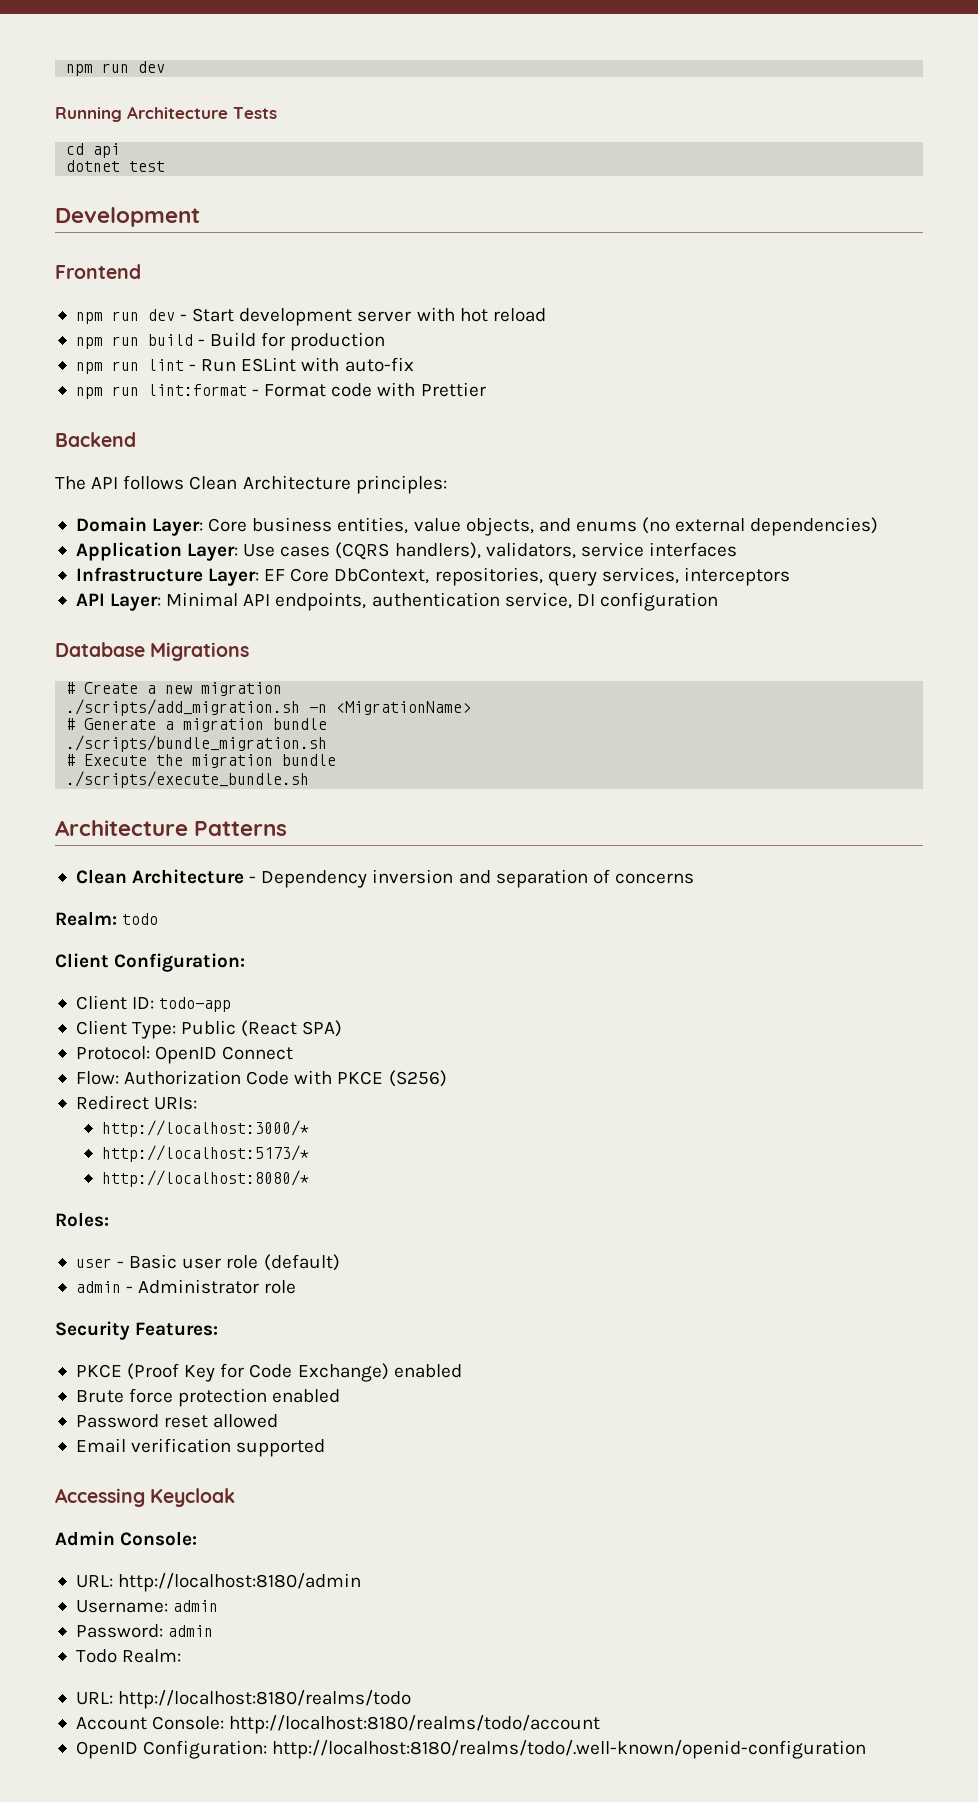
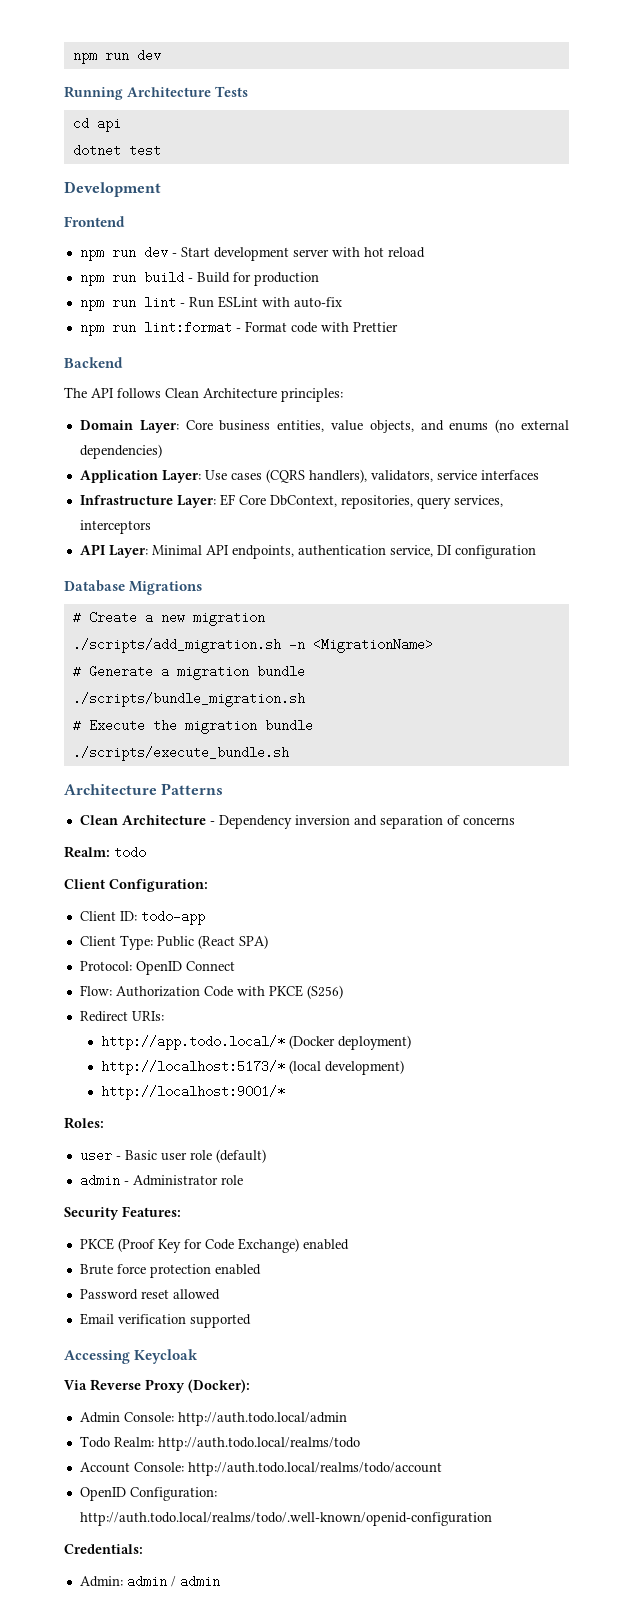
[101,1120,309,1137] [101,1145,309,1162] [101,1170,309,1187] http://localhost:3000/* // http://localhost:5173/* // http://localhost:8080/* -> [100,1035,411,1050] [100,1060,404,1075] [100,1085,285,1100] http://app.todo.local/* (Docker deployment) // http://localhost:5173/* (local development) // http://localhost:9001/*
[55,1531,198,1546] [75,1573,362,1592] [75,1600,219,1613] [75,1624,214,1638] Admin Console: // URL: http://localhost:8180/admin // Username: admin // Password: admin -> [64,1379,250,1393] [79,1412,347,1426] Via Reverse Proxy (Docker): // Admin Console: http://auth.todo.local/admin
[75,1690,412,1709] // URL: http://localhost:8180/realms/todo -> [157,1437,360,1451] http://auth.todo.local/realms/todo
[229,1715,601,1734] http://localhost:8180/realms/todo/account -> [187,1462,442,1476] http://auth.todo.local/realms/todo/account
[272,1740,867,1759] http://localhost:8180/realms/todo/.well-known/openid-configuration -> [79,1512,492,1526] [64,1544,143,1554] [79,1575,220,1588] http://auth.todo.local/realms/todo/.well-known/openid-configuration // Credentials: // Admin: admin / admin

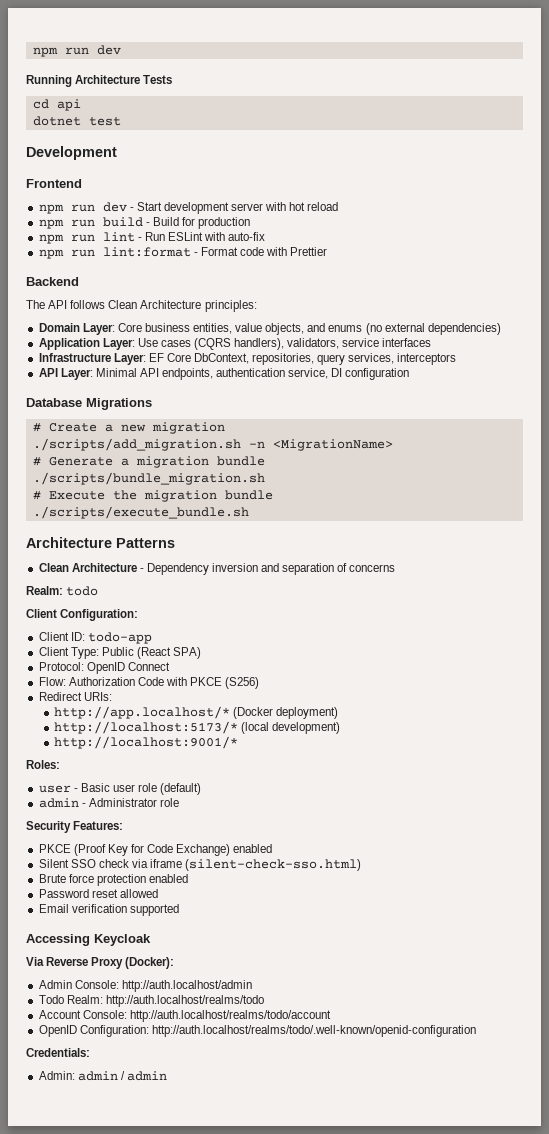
[100,1035,285,1050] http://app.todo.local/* -> [53,706,230,719] http://app.localhost/*
(349, 1244) none -> [38,859,362,871] // Silent SSO check via iframe (silent-check-sso.html)
[177,1412,347,1426] http://auth.todo.local/admin -> [121,980,252,992] http://auth.localhost/admin
[157,1437,360,1451] http://auth.todo.local/realms/todo -> [105,995,264,1007] http://auth.localhost/realms/todo
[187,1462,442,1476] http://auth.todo.local/realms/todo/account -> [129,1010,331,1022] http://auth.localhost/realms/todo/account
[79,1512,492,1526] http://auth.todo.local/realms/todo/.well-known/openid-configuration -> [151,1025,476,1037] http://auth.localhost/realms/todo/.well-known/openid-configuration

